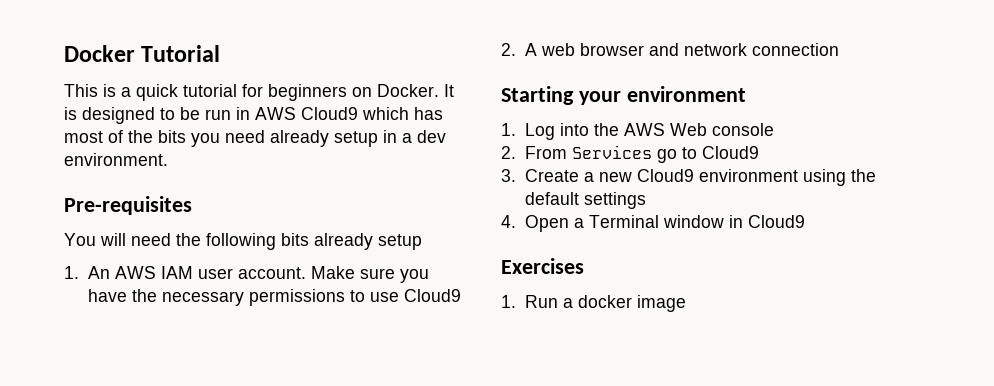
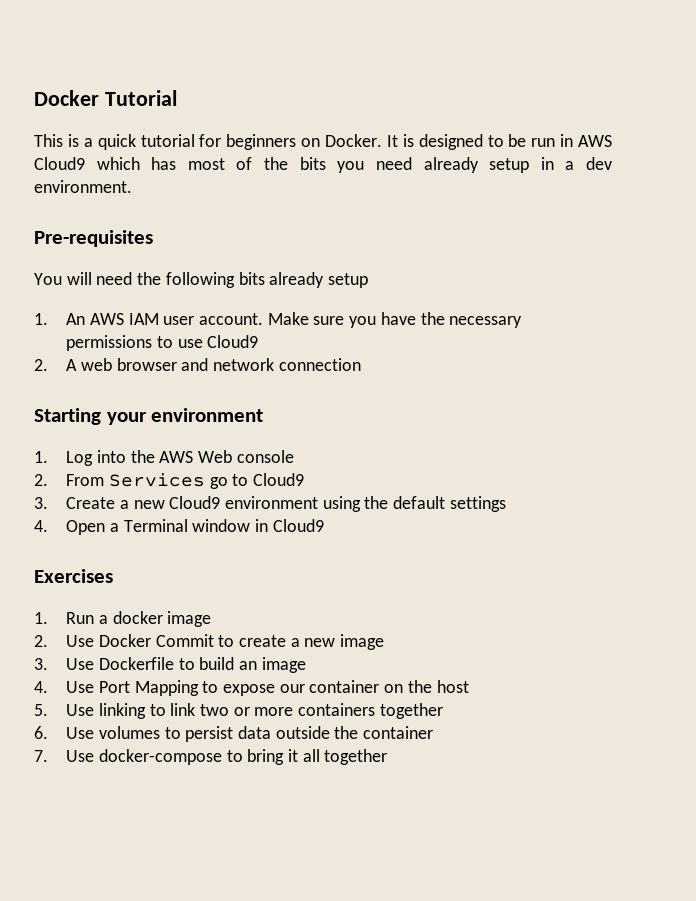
(686, 303) none -> [34,634,385,650] [34,657,306,673] [34,680,469,696] [34,703,443,719] [34,726,434,742] [34,749,388,765] // 2. Use Docker Commit to create a new image // 3. Use Dockerfile to build an image // 4. Use Port Mapping to expose our container on the host // 5. Use linking to link two or more containers together // 6. Use volumes to persist data outside the container // 7. Use docker-compose to bring it all together

